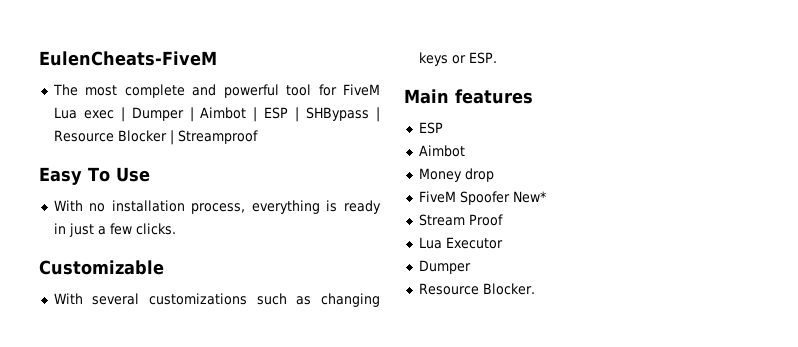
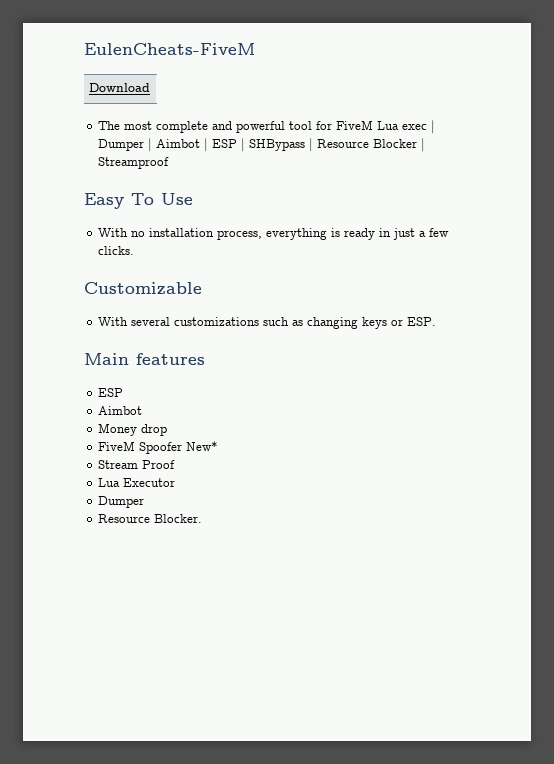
(217, 58) none -> [89,83,151,92] // Download

